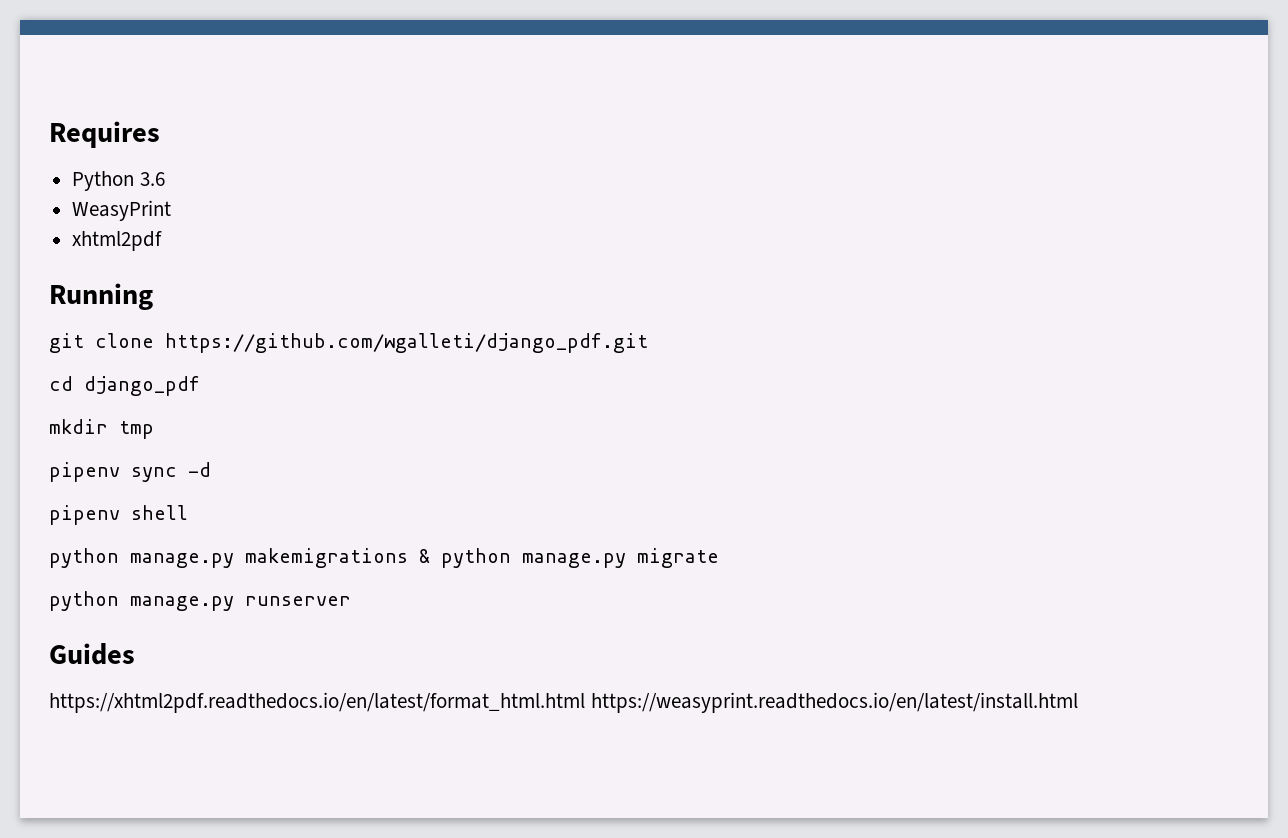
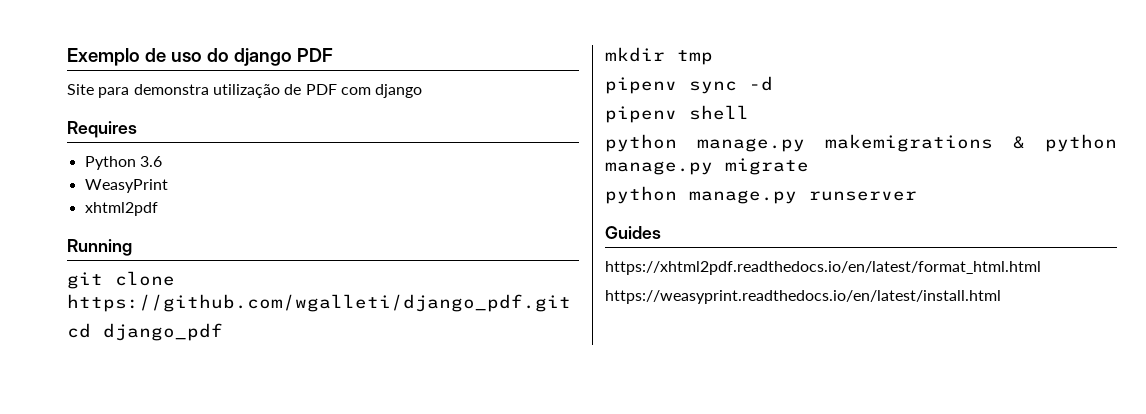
(49, 134) none -> [67,48,333,66] [67,84,423,98] Exemplo de uso do django PDF // Site para demonstra utilização de PDF com django //
(585, 702) none -> (1041, 268) //

